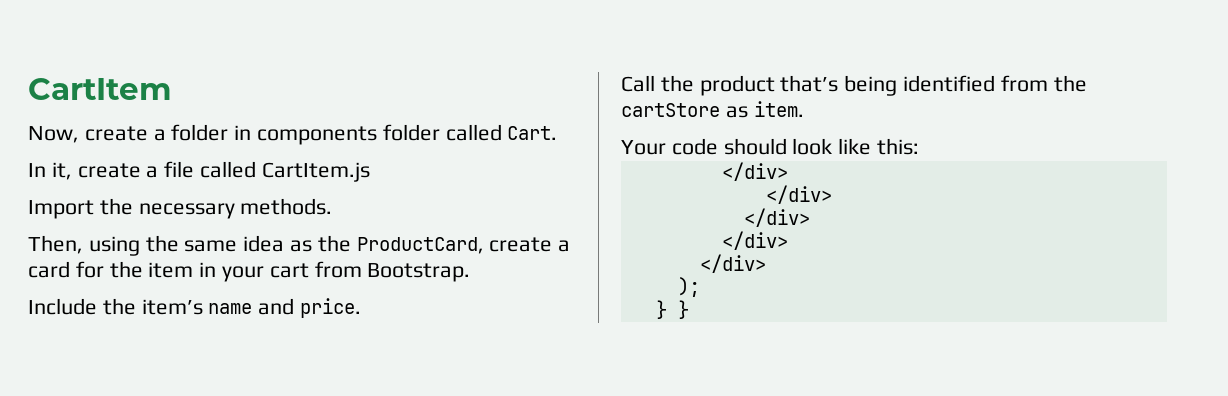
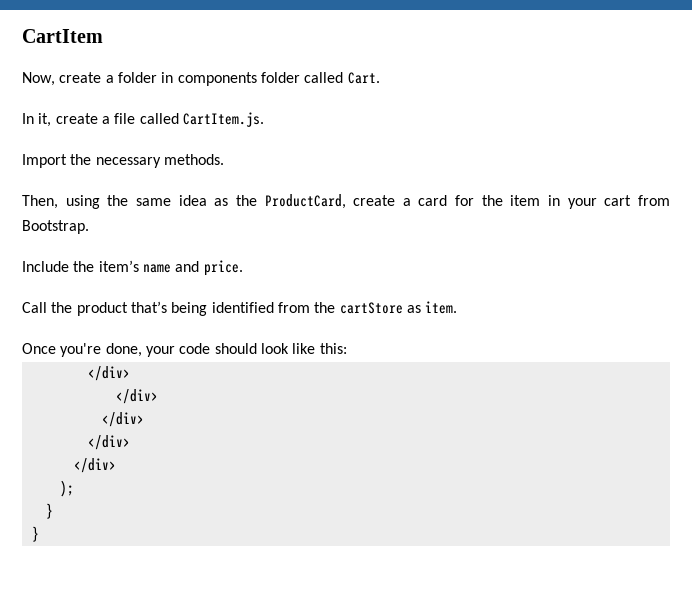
[261,162,370,182] CartItem.js -> [182,112,264,127] CartItem.js.
[621,140,666,155] Your -> [22,343,175,357] Once you're done, your
(667, 309) none -> (53, 511) //

